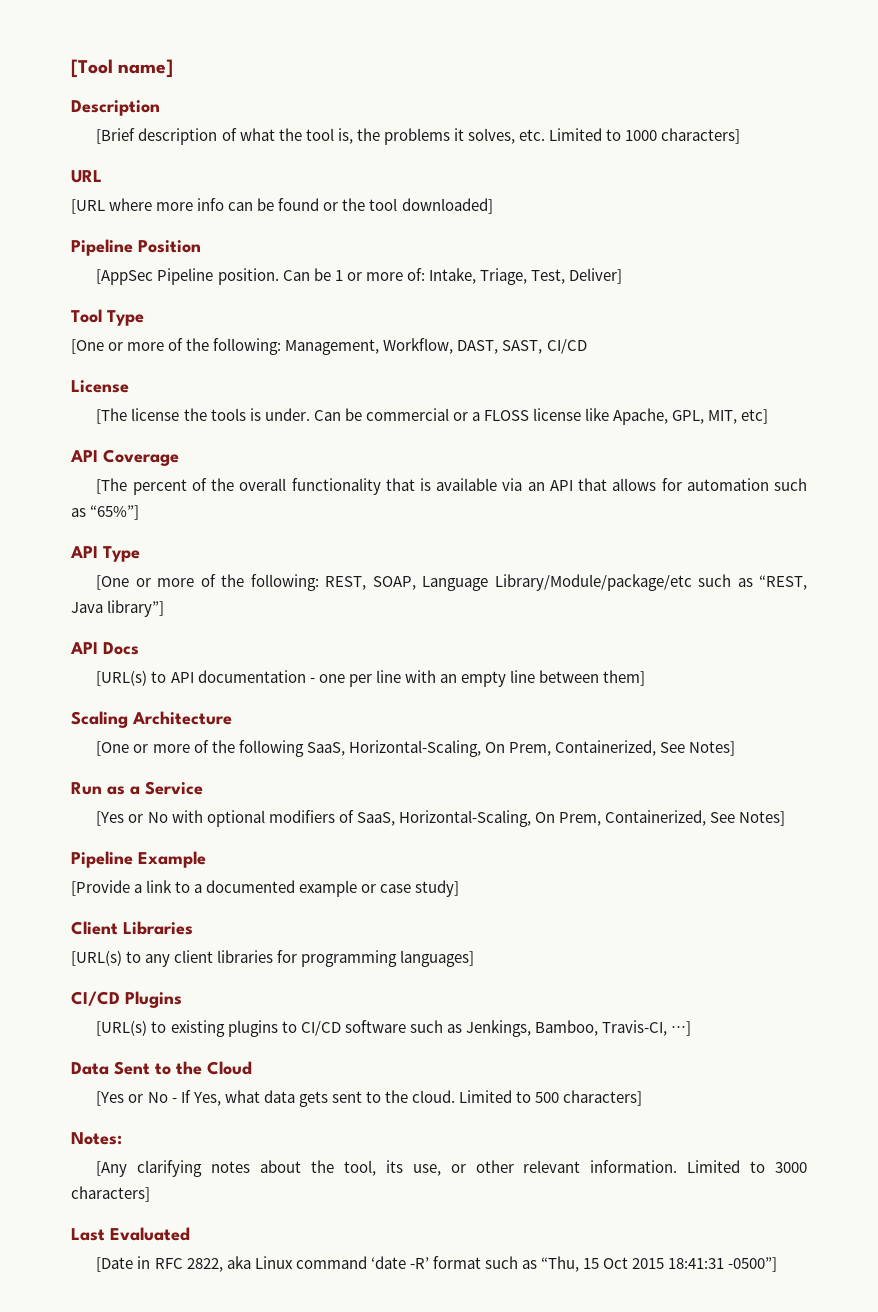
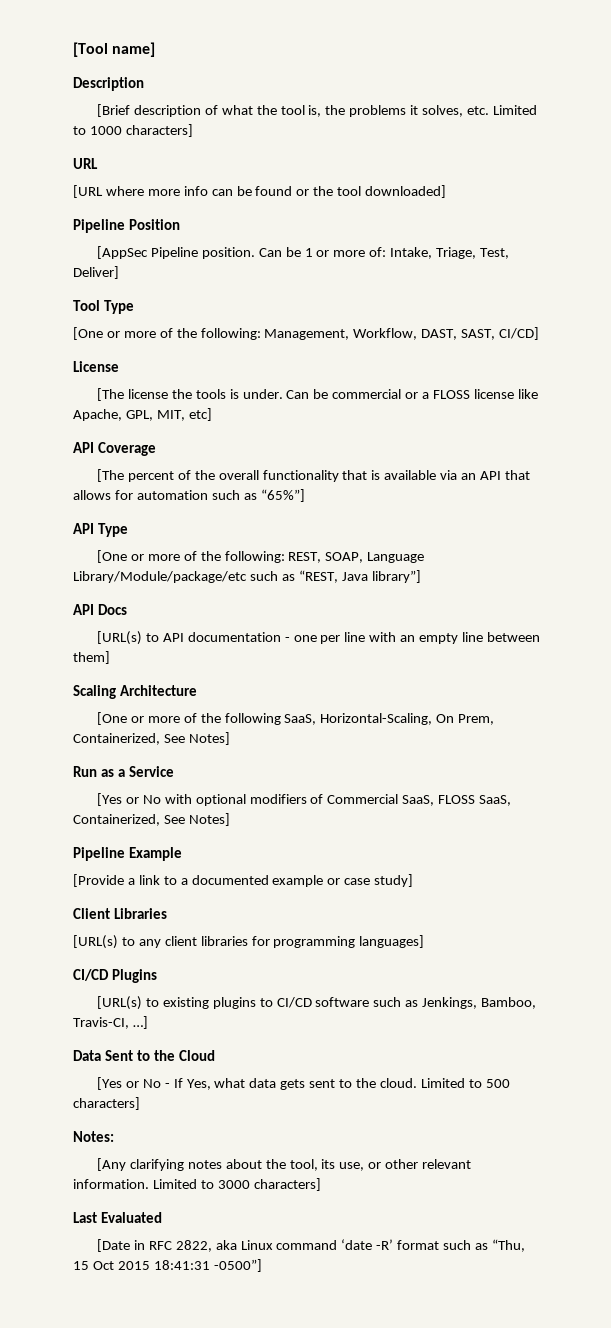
[546,339,587,354] CI/CD -> [499,327,540,340] CI/CD]
[356,810,601,827] SaaS, Horizontal-Scaling, On Prem, -> [327,794,512,806] Commercial SaaS, FLOSS SaaS,

